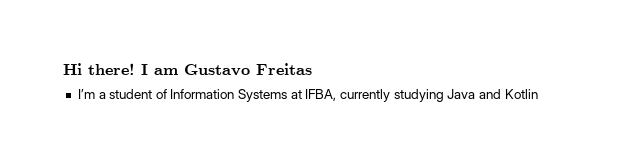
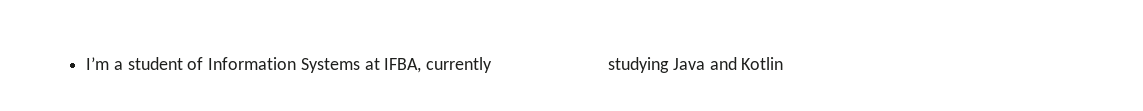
[63,63,312,76] Hi there! I am Gustavo Freitas // -> (86, 63) none

